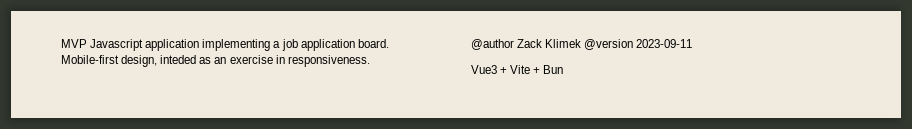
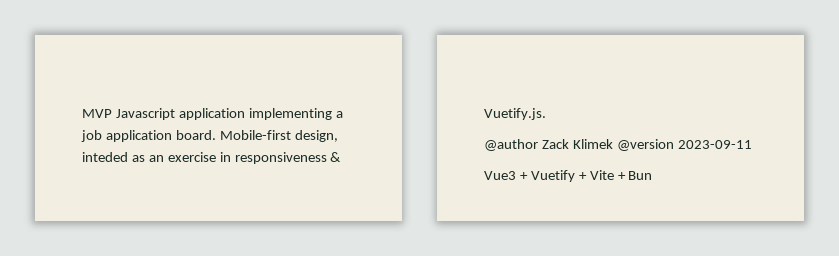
[287,55,370,67] responsiveness. -> [234,152,342,164] [484,108,546,120] responsiveness & Vuetify.js.
(508, 70) none -> [530,170,587,182] Vuetify +

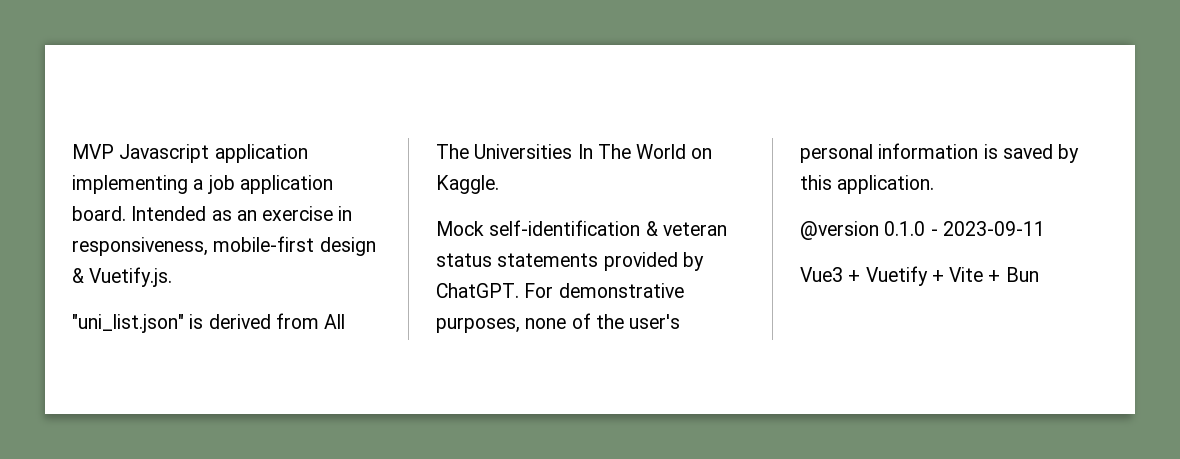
[219,130,338,142] [82,152,128,162] Mobile-first design, inteded -> [131,206,207,221] Intended
[234,152,327,164] responsiveness -> [72,236,376,256] responsiveness, mobile-first design
[484,139,674,151] @author Zack Klimek @version -> [72,313,346,333] [436,144,713,159] [436,175,499,194] [436,220,727,236] [436,252,704,271] [436,283,684,298] [436,313,681,333] [800,143,1080,163] [800,175,935,194] [800,221,938,240] "uni_list.json" is derived from All The Universities In The World on Kaggle. // Mock self-identification & veteran status statements provided by ChatGPT. For demonstrative purposes, none of the user's personal information is saved by this application. // @version 0.1.0 -

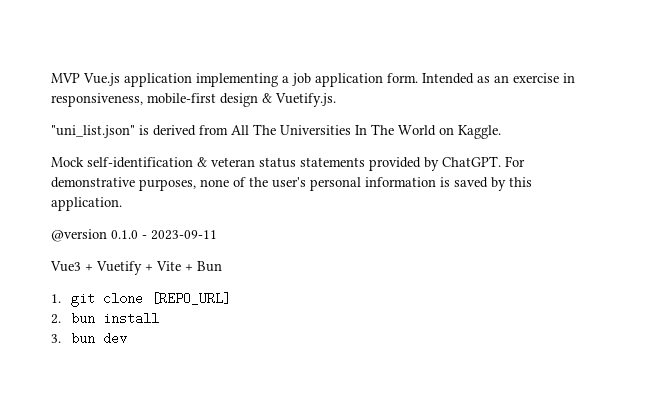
[119,144,210,163] Javascript -> [83,73,120,86] Vue.js
[72,206,126,221] board. -> [387,73,418,83] form.
(1039, 274) none -> [51,292,231,307] [51,312,159,325] [51,332,127,345] // 1. git clone [REPO_URL] // 2. bun install // 3. bun dev

